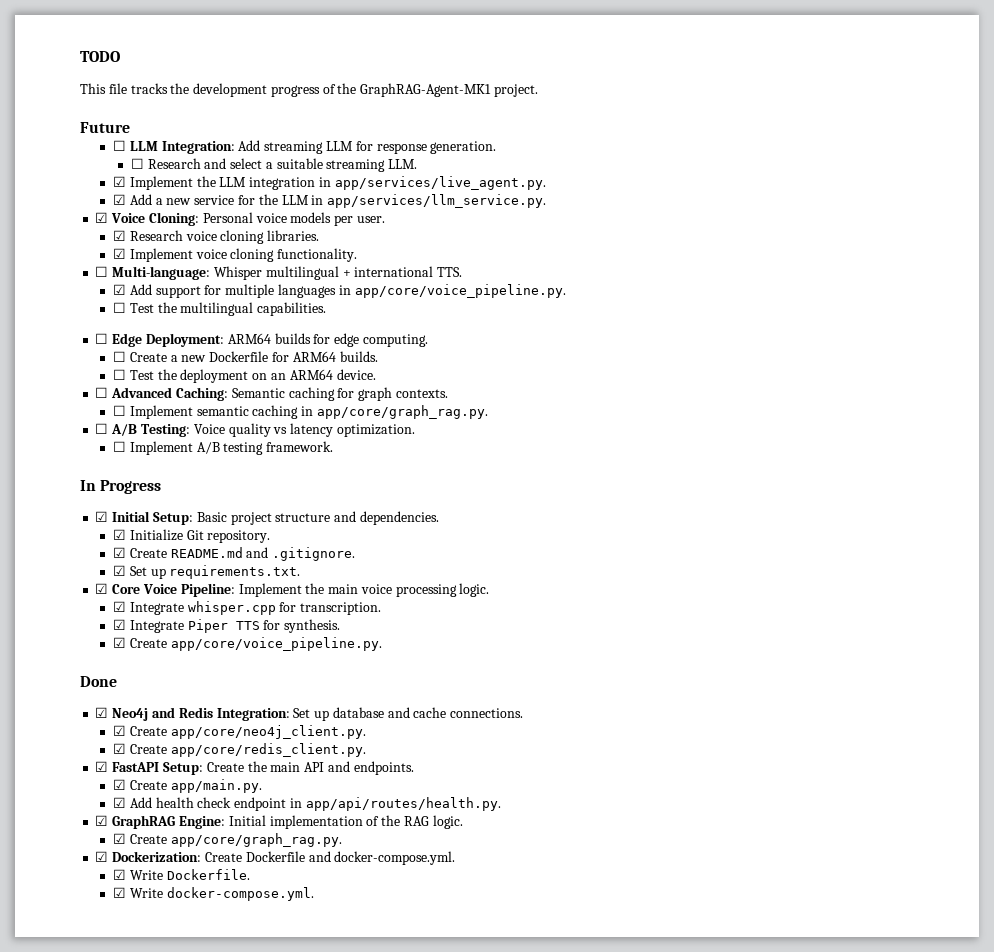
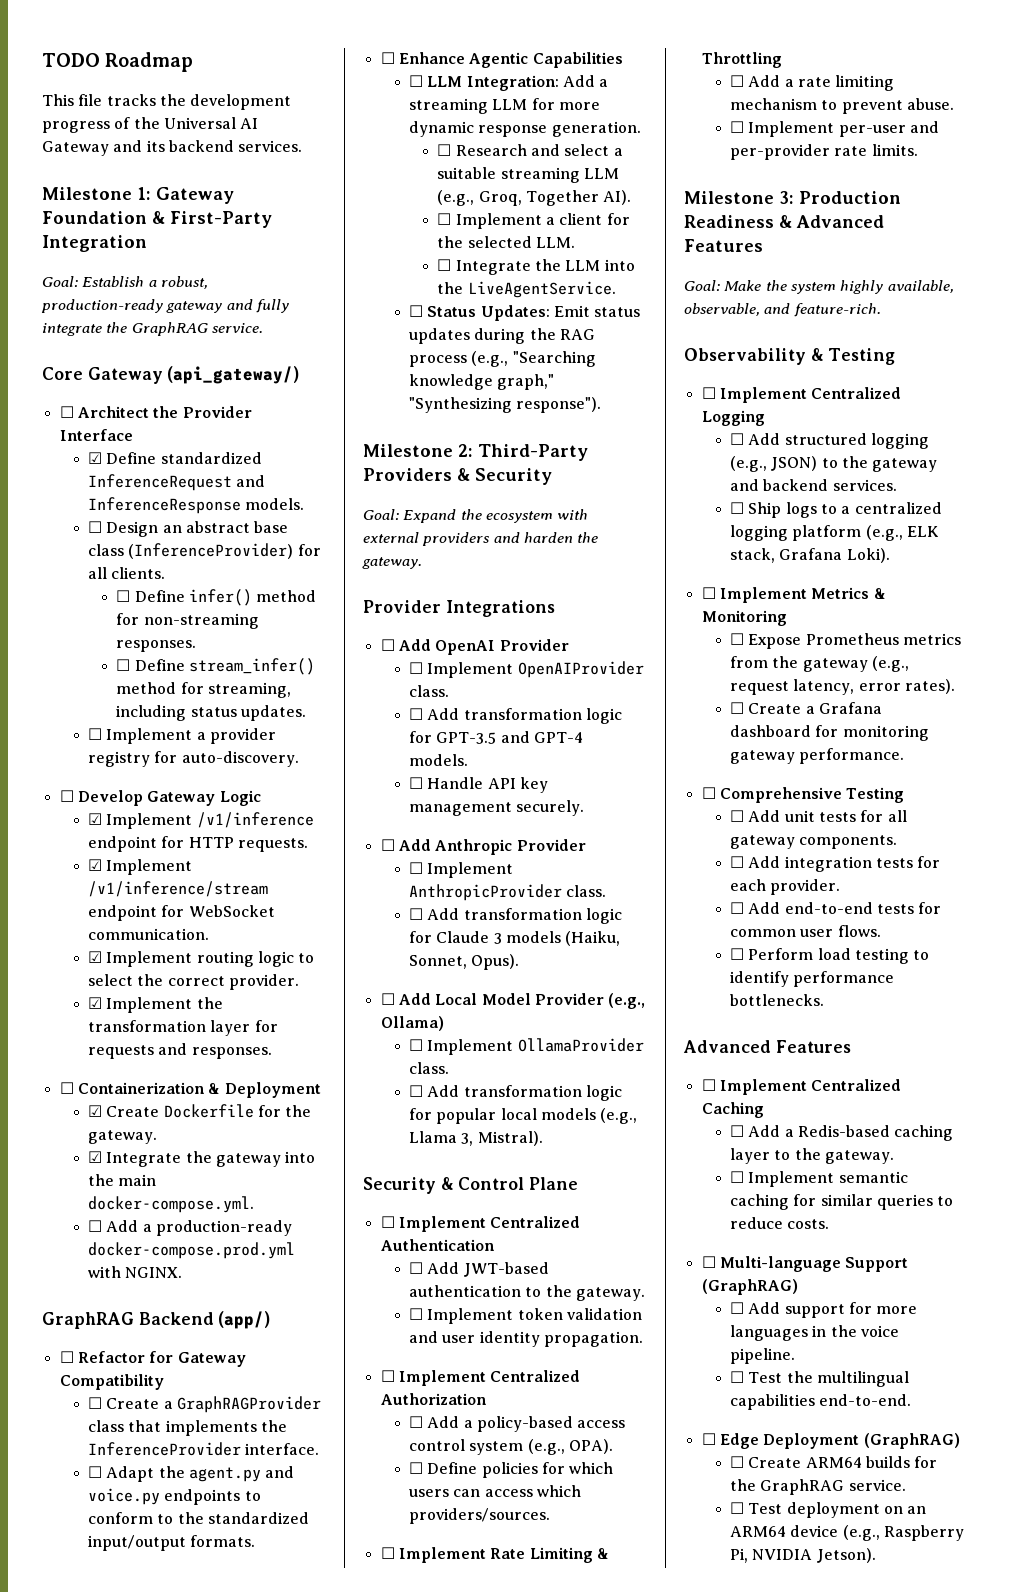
(120, 56) none -> [105,52,194,72] Roadmap
[360,83,539,97] [80,122,130,133] GraphRAG-Agent-MK1 project. // Future -> [163,117,259,129] [42,140,303,156] [42,187,234,204] [42,211,272,228] [42,235,147,252] [42,276,208,289] [41,299,289,313] [42,322,263,336] [42,366,300,384] [59,406,252,418] [59,429,133,441] [88,452,262,464] [88,474,266,491] [88,497,305,514] [88,521,289,537] [88,543,321,559] [88,567,166,579] [116,589,317,606] [116,613,259,629] [116,640,197,652] [116,658,316,675] [116,682,292,698] [116,705,307,721] [88,728,277,744] [88,751,299,767] [59,790,261,806] [88,812,314,829] [88,836,309,852] [88,859,193,875] [88,881,269,897] [88,905,275,921] [88,928,210,940] [88,951,315,967] [88,974,300,990] [88,997,223,1013] [88,1020,278,1036] [88,1043,272,1059] [59,1082,321,1098] [88,1104,312,1118] [88,1130,158,1144] [88,1151,316,1167] [88,1174,157,1186] [88,1196,255,1213] [88,1220,293,1236] [88,1242,296,1259] [88,1266,183,1278] [42,1311,271,1329] [59,1351,246,1367] [59,1374,164,1390] [88,1396,322,1413] [88,1420,288,1436] [88,1442,320,1456] [88,1466,295,1482] [88,1488,261,1505] [88,1512,310,1524] [88,1535,256,1551] [380,52,623,68] Universal AI Gateway and its backend services. // Milestone 1: Gateway Foundation & First-Party Integration // Goal: Establish a robust, production-ready gateway and fully integrate the GraphRAG service. // Core Gateway (api_gateway/) // ☐ Architect the Provider Interface // ☑ Define standardized InferenceRequest and InferenceResponse models. // ☐ Design an abstract base class (InferenceProvider) for all clients. // ☐ Define infer() method for non-streaming responses. // ☐ Define stream_infer() method for streaming, including status updates. // ☐ Implement a provider registry for auto-discovery. // ☐ Develop Gateway Logic // ☑ Implement /v1/inference endpoint for HTTP requests. // ☑ Implement /v1/inference/stream endpoint for WebSocket communication. // ☑ Implement routing logic to select the correct provider. // ☑ Implement the transformation layer for requests and responses. // ☐ Containerization & Deployment // ☑ Create Dockerfile for the gateway. // ☑ Integrate the gateway into the main docker-compose.yml. // ☐ Add a production-ready docker-compose.prod.yml with NGINX. // GraphRAG Backend (app/) // ☐ Refactor for Gateway Compatibility // ☐ Create a GraphRAGProvider class that implements the InferenceProvider interface. // ☐ Adapt the agent.py and voice.py endpoints to conform to the standardized input/output formats. // ☐ Enhance Agentic Capabilities
(261, 145) none -> [599,79,609,87] a
(373, 146) none -> [559,102,601,110] [409,121,475,137] more dynamic
[388,159,418,169] [113,176,546,190] [113,194,547,208] [95,212,385,226] [113,230,320,244] [113,248,358,262] [95,266,463,280] [113,284,127,295] LLM. // ☑ Implement the LLM integration in app/services/live_agent.py. // ☑ Add a new service for the LLM in app/services/llm_service.py. // ☑ Voice Cloning: Personal voice models per user. // ☑ Research voice cloning libraries. // ☑ Implement voice cloning functionality. // ☐ Multi-language: Whisper multilingual + international TTS. // ☑ -> [584,168,620,179] [437,190,632,206] [437,213,630,229] [437,236,576,248] [437,259,635,275] [437,281,616,298] [409,305,641,321] [409,328,596,344] [409,351,596,367] [409,374,555,390] [409,397,602,413] [363,444,588,461] [363,468,552,485] [363,509,589,523] [363,532,599,546] [362,557,422,569] [363,600,555,617] [380,639,569,655] [409,661,644,678] [409,685,450,697] [409,708,623,724] [409,731,584,744] [409,754,469,766] [409,777,549,793] [409,800,585,816] [380,839,586,855] [409,862,514,878] [409,884,607,901] [409,908,623,924] [409,931,621,946] [409,954,520,970] [380,993,646,1009] [380,1016,444,1031] [409,1038,644,1055] [409,1062,450,1074] [409,1085,623,1101] [409,1108,638,1124] [409,1131,543,1146] [363,1177,579,1194] [380,1216,581,1232] [380,1239,495,1251] [409,1262,549,1277] [409,1285,646,1301] [409,1308,643,1324] [409,1331,644,1347] [380,1370,581,1386] [380,1393,487,1405] [409,1416,626,1432] [409,1439,614,1455] [409,1462,614,1478] [409,1485,582,1497] [409,1508,551,1524] [380,1547,609,1563] [701,52,782,68] [730,75,895,91] [730,98,955,114] [730,121,940,137] [730,144,918,160] [684,191,901,204] [684,215,884,228] [684,239,763,252] [684,280,954,294] [684,303,881,317] [684,348,896,365] [701,387,902,403] [701,410,765,426] [730,433,930,449] [730,456,938,472] [730,479,897,491] [730,502,942,518] [730,525,940,541] [730,548,890,563] [701,587,886,603] [701,610,787,626] [730,633,962,649] [730,656,910,672] [730,679,956,695] [730,702,883,714] [730,725,929,741] [730,748,905,764] [701,787,905,803] [730,810,907,822] [730,835,898,849] [730,856,941,872] [730,879,841,895] [730,902,942,914] [730,925,881,937] [730,948,930,964] [730,971,895,987] [730,994,825,1006] [683,1040,851,1053] [701,1079,902,1095] [701,1102,764,1118] [730,1125,954,1141] [730,1148,895,1164] [730,1171,908,1187] [730,1194,954,1210] [730,1217,830,1229] [701,1256,909,1272] [701,1279,798,1295] [730,1302,745,1314] LLM (e.g., Groq, Together AI). // ☐ Implement a client for the selected LLM. // ☐ Integrate the LLM into the LiveAgentService. // ☐ Status Updates: Emit status updates during the RAG process (e.g., "Searching knowledge graph," "Synthesizing response"). // Milestone 2: Third-Party Providers & Security // Goal: Expand the ecosystem with external providers and harden the gateway. // Provider Integrations // ☐ Add OpenAI Provider // ☐ Implement OpenAIProvider class. // ☐ Add transformation logic for GPT-3.5 and GPT-4 models. // ☐ Handle API key management securely. // ☐ Add Anthropic Provider // ☐ Implement AnthropicProvider class. // ☐ Add transformation logic for Claude 3 models (Haiku, Sonnet, Opus). // ☐ Add Local Model Provider (e.g., Ollama) // ☐ Implement OllamaProvider class. // ☐ Add transformation logic for popular local models (e.g., Llama 3, Mistral). // Security & Control Plane // ☐ Implement Centralized Authentication // ☐ Add JWT-based authentication to the gateway. // ☐ Implement token validation and user identity propagation. // ☐ Implement Centralized Authorization // ☐ Add a policy-based access control system (e.g., OPA). // ☐ Define policies for which users can access which providers/sources. // ☐ Implement Rate Limiting & Throttling // ☐ Add a rate limiting mechanism to prevent abuse. // ☐ Implement per-user and per-provider rate limits. // Milestone 3: Production Readiness & Advanced Features // Goal: Make the system highly available, observable, and feature-rich. // Observability & Testing // ☐ Implement Centralized Logging // ☐ Add structured logging (e.g., JSON) to the gateway and backend services. // ☐ Ship logs to a centralized logging platform (e.g., ELK stack, Grafana Loki). // ☐ Implement Metrics & Monitoring // ☐ Expose Prometheus metrics from the gateway (e.g., request latency, error rates). // ☐ Create a Grafana dashboard for monitoring gateway performance. // ☐ Comprehensive Testing // ☐ Add unit tests for all gateway components. // ☐ Add integration tests for each provider. // ☐ Add end-to-end tests for common user flows. // ☐ Perform load testing to identify performance bottlenecks. // Advanced Features // ☐ Implement Centralized Caching // ☐ Add a Redis-based caching layer to the gateway. // ☐ Implement semantic caching for similar queries to reduce costs. // ☐ Multi-language Support (GraphRAG) // ☐
[225,284,275,298] multiple -> [876,1306,918,1314] more
[354,284,566,298] app/core/voice_pipeline.py. -> [830,1325,900,1337] [730,1348,796,1364] the voice pipeline.
[257,302,327,316] capabilities. -> [730,1394,912,1410] capabilities end-to-end.
[145,333,428,347] [113,351,378,362] [113,369,177,380] Deployment: ARM64 builds for edge computing. // ☐ Create a new Dockerfile for ARM64 builds. // ☐ Test the -> [763,1433,960,1449] [730,1456,938,1468] [730,1479,906,1495] [730,1502,783,1514] Deployment (GraphRAG) // ☐ Create ARM64 builds for the GraphRAG service. // ☐ Test
[336,369,376,380] [95,387,448,401] [113,405,488,419] [95,423,415,437] [113,441,334,455] [80,480,162,494] [95,511,439,525] [113,529,271,543] [113,547,356,561] [113,565,301,579] [95,583,490,597] [113,601,382,615] [113,619,341,633] [113,637,382,651] [80,676,117,687] [95,707,524,721] [113,725,366,739] [113,743,366,757] [95,761,414,775] [113,779,262,793] [113,797,501,811] [95,815,463,829] [113,833,342,847] [95,851,456,865] [113,869,250,880] [113,887,314,901] device. // ☐ Advanced Caching: Semantic caching for graph contexts. // ☐ Implement semantic caching in app/core/graph_rag.py. // ☐ A/B Testing: Voice quality vs latency optimization. // ☐ Implement A/B testing framework. // In Progress // ☑ Initial Setup: Basic project structure and dependencies. // ☑ Initialize Git repository. // ☑ Create README.md and .gitignore. // ☑ Set up requirements.txt. // ☑ Core Voice Pipeline: Implement the main voice processing logic. // ☑ Integrate whisper.cpp for transcription. // ☑ Integrate Piper TTS for synthesis. // ☑ Create app/core/voice_pipeline.py. // Done // ☑ Neo4j and Redis Integration: Set up database and cache connections. // ☑ Create app/core/neo4j_client.py. // ☑ Create app/core/redis_client.py. // ☑ FastAPI Setup: Create the main API and endpoints. // ☑ Create app/main.py. // ☑ Add health check endpoint in app/api/routes/health.py. // ☑ GraphRAG Engine: Initial implementation of the RAG logic. // ☑ Create app/core/graph_rag.py. // ☑ Dockerization: Create Dockerfile and docker-compose.yml. // ☑ Write Dockerfile. // ☑ Write docker-compose.yml. -> [790,1525,965,1541] [730,1548,876,1563] device (e.g., Raspberry Pi, NVIDIA Jetson).

